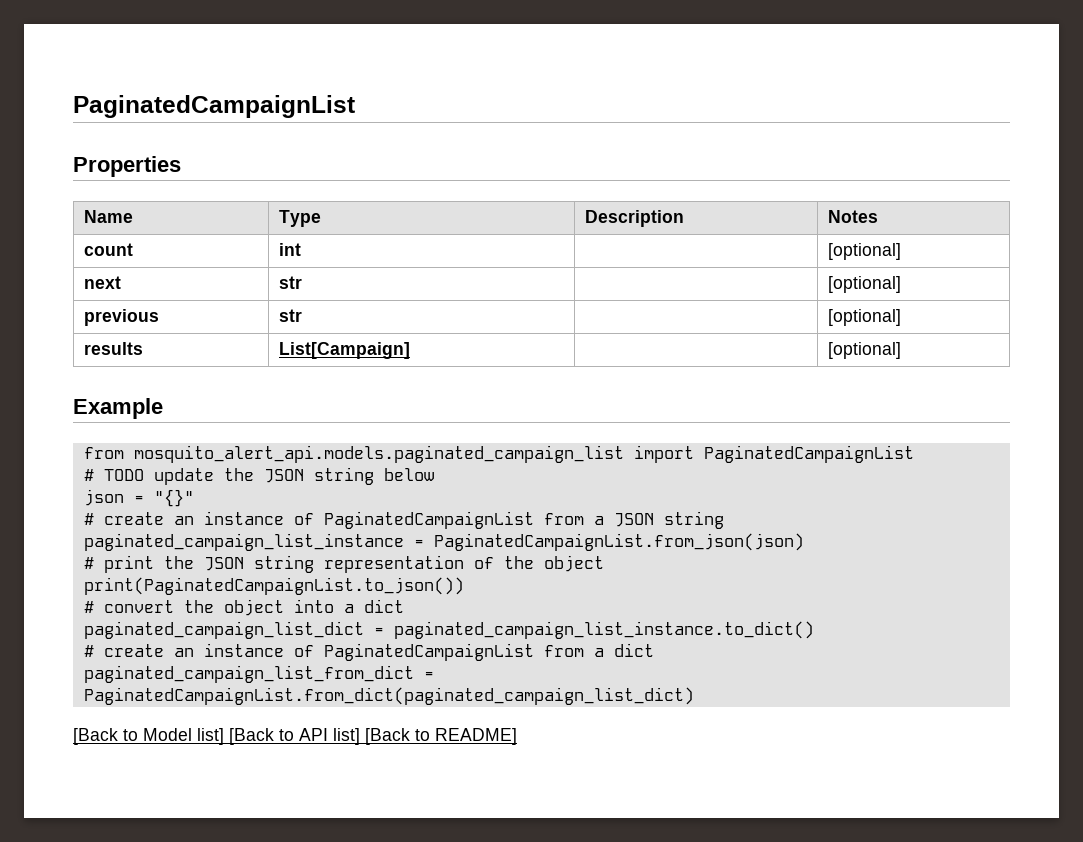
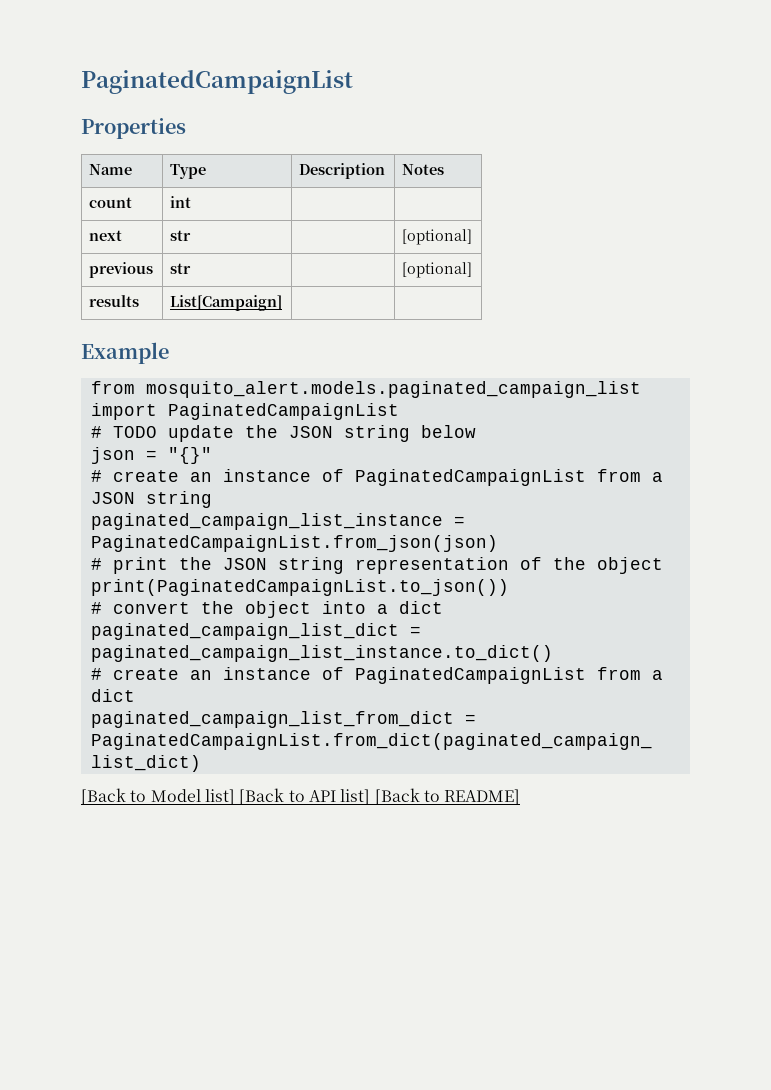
[828,243,902,260] [optional] -> (192, 202) none
[828,342,902,359] [optional] -> (283, 303) none
[133,445,624,463] mosquito_alert_api.models.paginated_campaign_list -> [145,381,641,398] mosquito_alert.models.paginated_campaign_list

